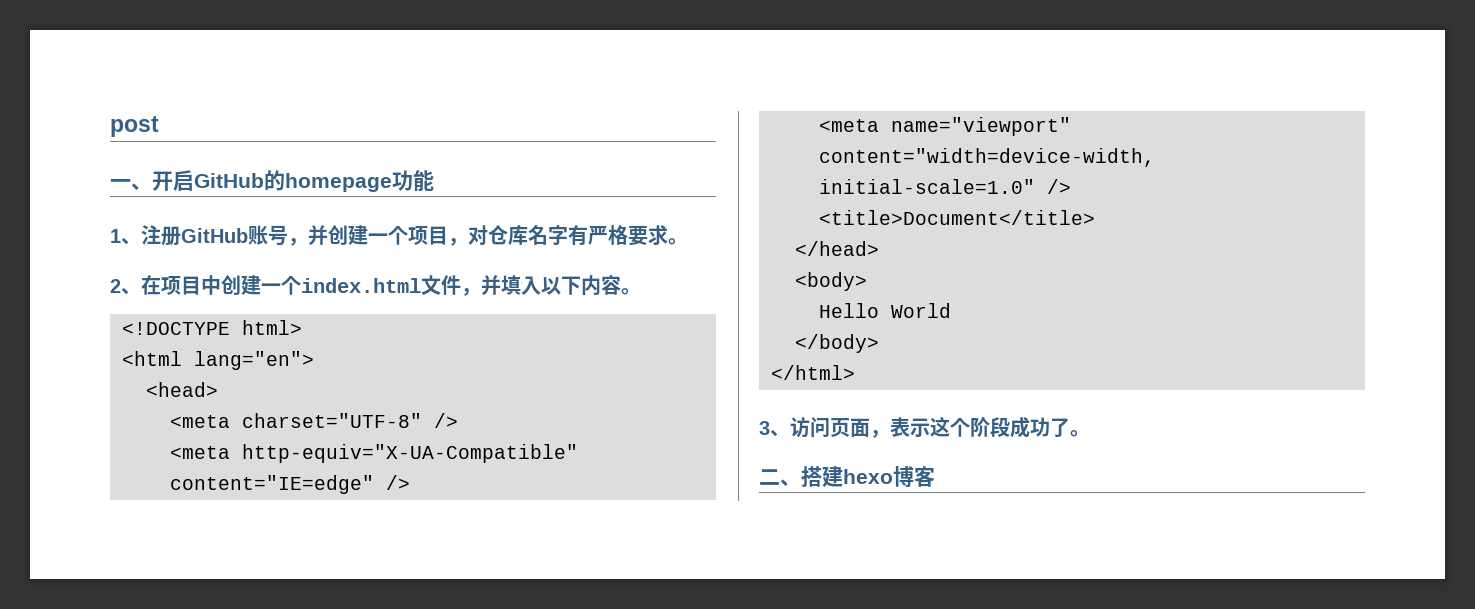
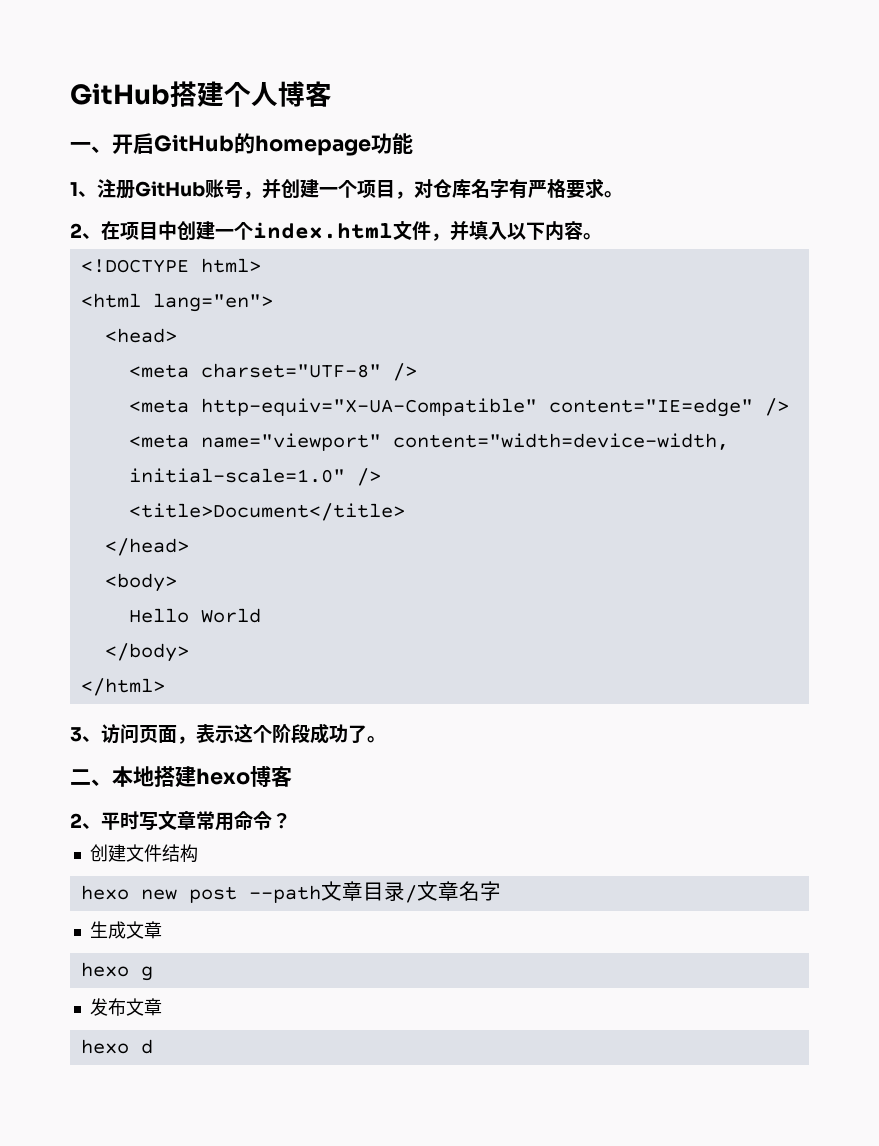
[110,116,159,137] post -> [70,81,332,107] GitHub搭建个人博客
(801, 482) none -> [112,766,154,787] 本地
(935, 476) none -> [70,811,291,831] [89,844,198,863] [80,881,501,903] [89,921,162,939] [80,962,153,981] [89,998,162,1016] [80,1039,153,1054] // 2、平时写文章常用命令？ // 创建文件结构 // hexo new post --path文章目录/文章名字 // 生成文章 // hexo g // 发布文章 // hexo d

